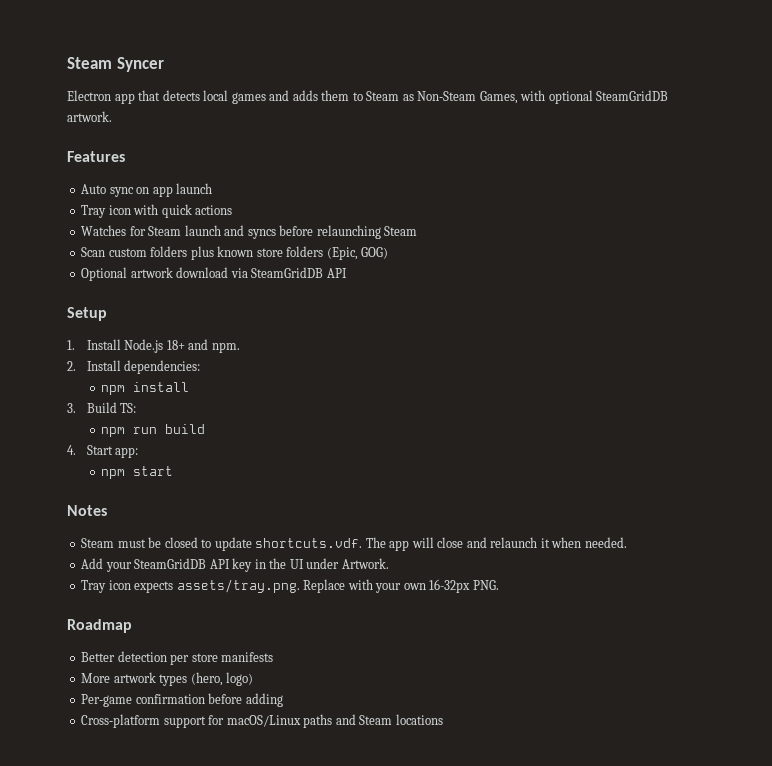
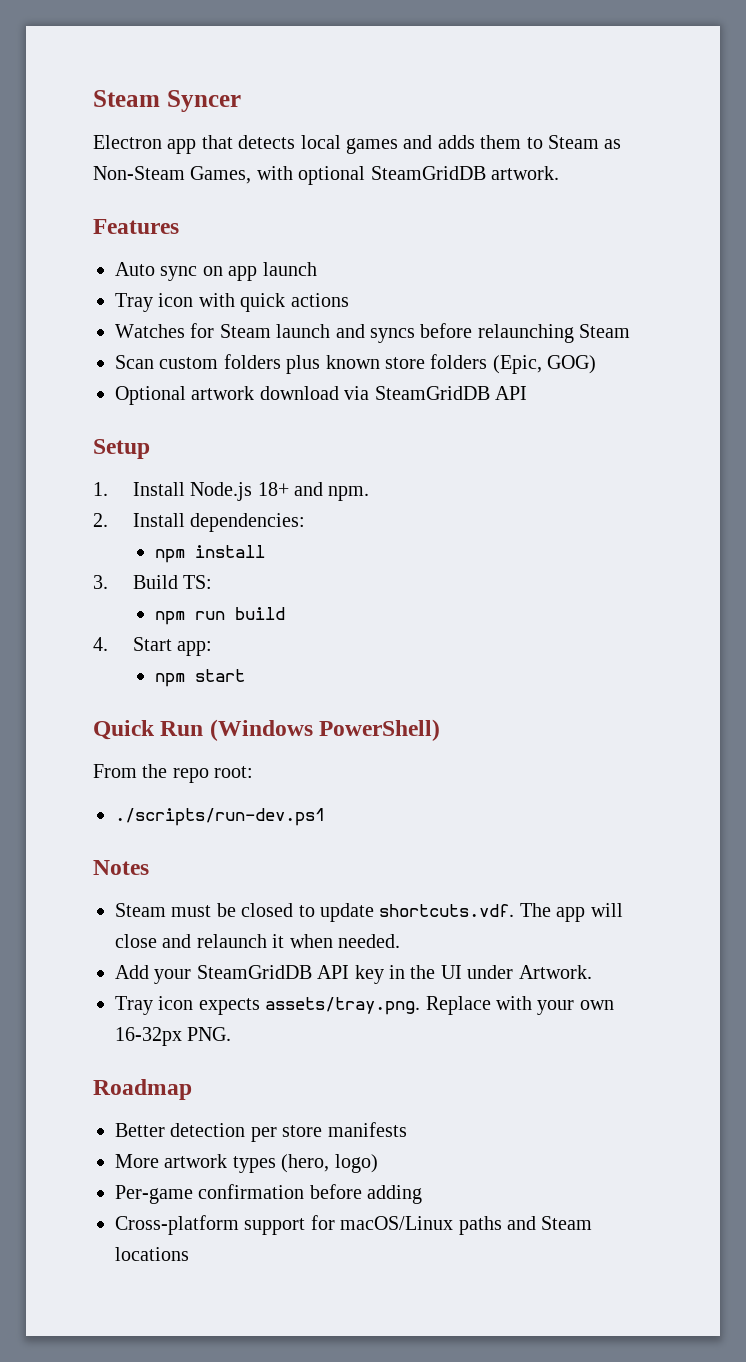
(174, 471) none -> [93,719,441,741] [93,764,254,783] [115,808,325,826] // Quick Run (Windows PowerShell) // From the repo root: // ./scripts/run-dev.ps1

